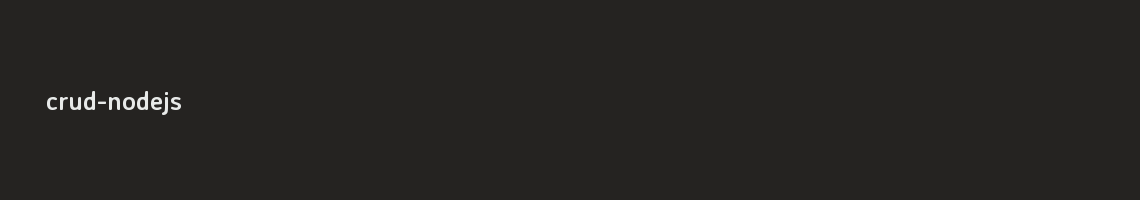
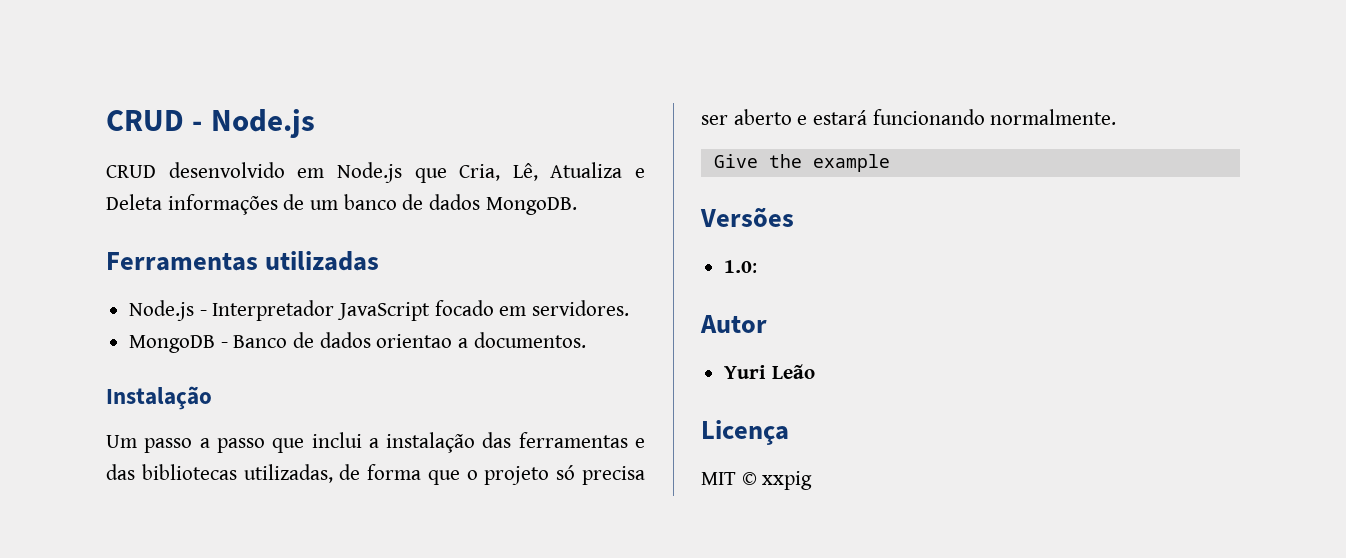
[46,91,182,115] crud-nodejs -> [106,109,315,138] [106,162,645,183] [106,194,577,215] [106,251,380,271] [129,300,630,321] [129,332,586,353] [106,386,212,410] [106,432,645,453] [106,464,645,485] [701,109,1117,125] [713,154,890,172] [700,207,794,227] [724,260,758,273] [700,315,767,333] [724,364,815,379] [701,420,789,445] [701,471,813,490] CRUD - Node.js // CRUD desenvolvido em Node.js que Cria, Lê, Atualiza e Deleta informações de um banco de dados MongoDB. // Ferramentas utilizadas // Node.js - Interpretador JavaScript focado em servidores. // MongoDB - Banco de dados orientao a documentos. // Instalação // Um passo a passo que inclui a instalação das ferramentas e das bibliotecas utilizadas, de forma que o projeto só precisa ser aberto e estará funcionando normalmente. // Give the example // Versões // 1.0: // Autor // Yuri Leão // Licença // MIT © xxpig

